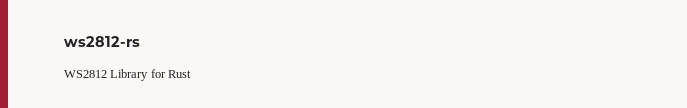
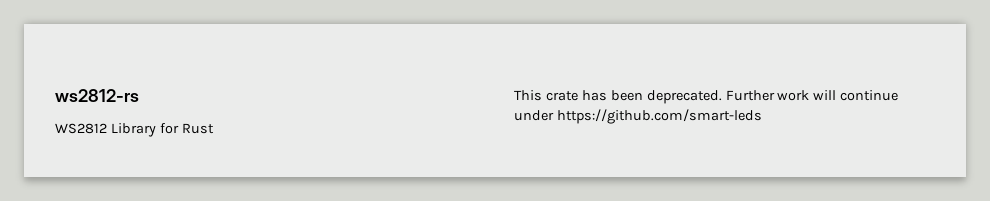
(192, 74) none -> [514,90,899,104] [514,109,762,124] // This crate has been deprecated. Further work will continue under https://github.com/smart-leds

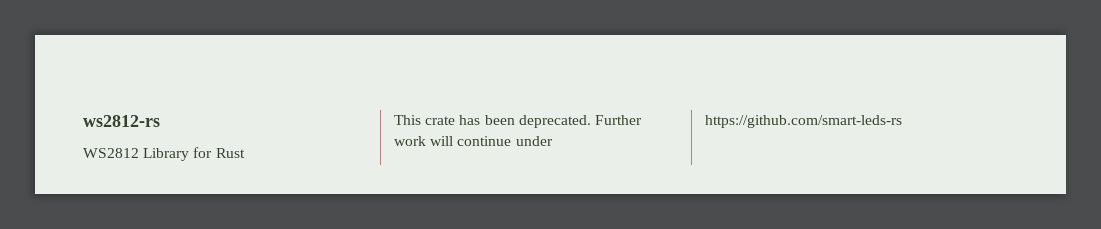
[556,109,762,124] https://github.com/smart-leds -> [705,115,902,128] https://github.com/smart-leds-rs

